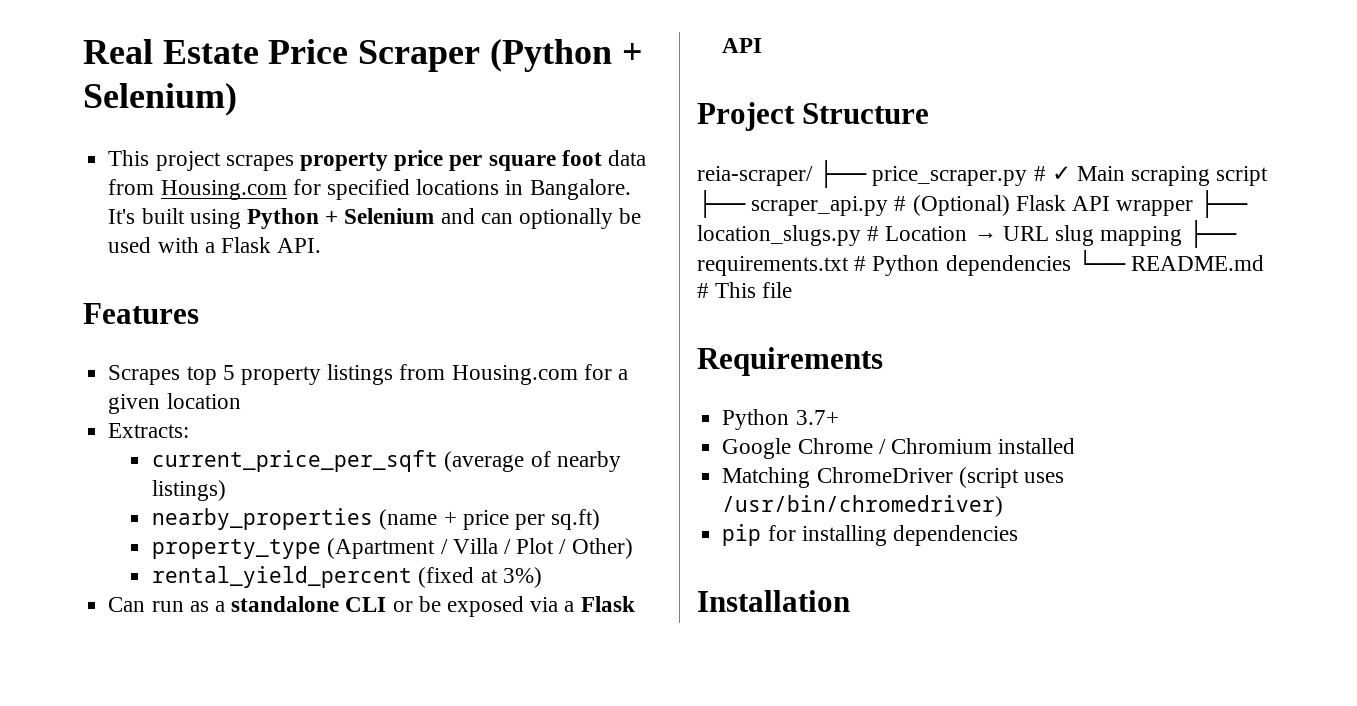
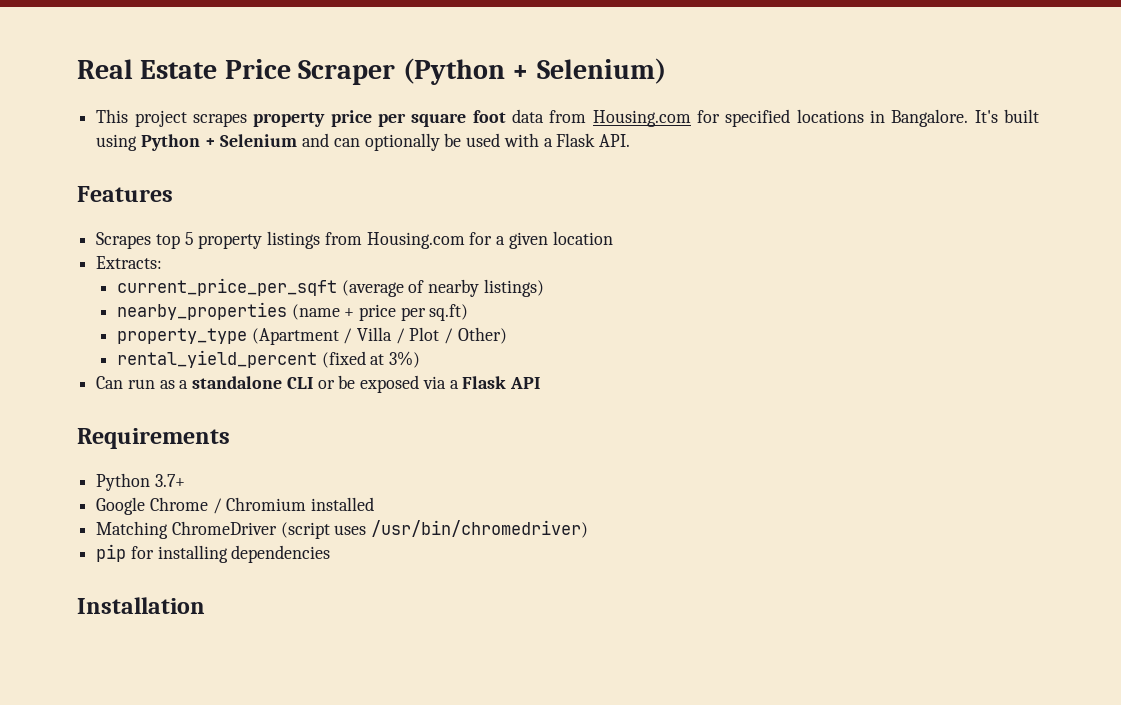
[697,102,930,131] [697,160,1269,188] [697,190,1249,218] [697,220,1238,248] [697,250,1265,276] [697,282,793,298] // Project Structure // reia-scraper/ ├── price_scraper.py # ✓ Main scraping script ├── scraper_api.py # (Optional) Flask API wrapper ├── location_slugs.py # Location → URL slug mapping ├── requirements.txt # Python dependencies └── README.md # This file -> (540, 383) none

